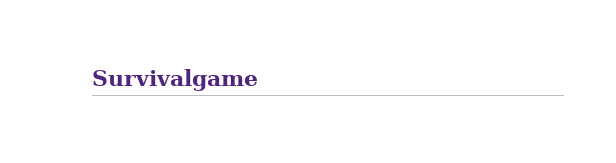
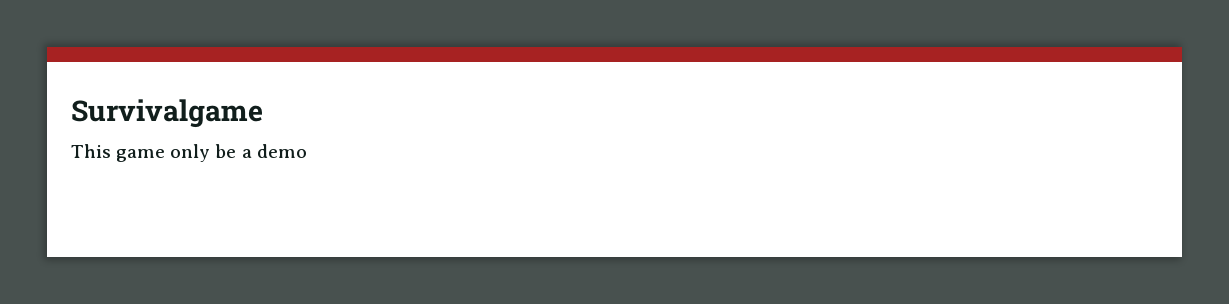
(258, 80) none -> [71,144,307,162] // This game only be a demo

